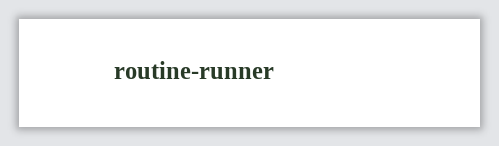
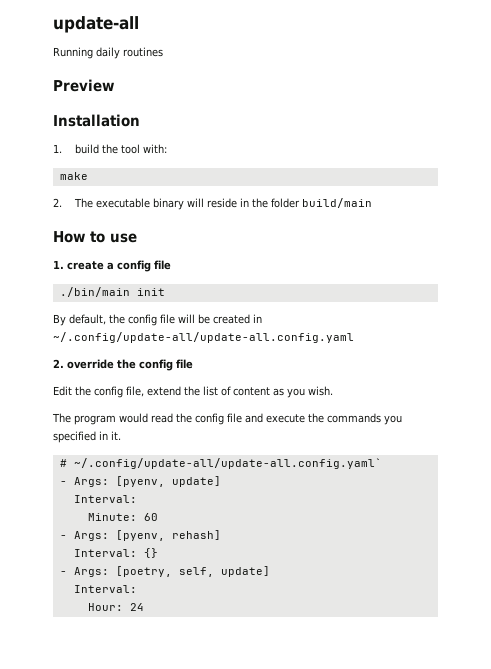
[114,61,274,79] routine-runner -> [53,16,139,33] [53,47,163,59] [53,79,114,92] [53,114,140,127] [53,144,167,154] [59,172,88,180] [53,198,372,210] [53,231,137,243] [53,260,171,272] [59,287,165,297] [53,314,262,326] [53,332,354,343] [53,359,193,371] [53,386,333,398] [52,413,402,425] [53,431,121,443] [59,458,382,469] [59,476,221,487] [73,495,137,503] [87,513,158,521] [59,530,221,541] [73,548,158,558] [59,566,270,577] [73,585,137,593] [87,603,144,611] update-all // Running daily routines // Preview // Installation // 1. build the tool with: // make // 2. The executable binary will reside in the folder build/main // How to use // 1. create a config file // ./bin/main init // By default, the config file will be created in ~/.config/update-all/update-all.config.yaml // 2. override the config file // Edit the config file, extend the list of content as you wish. // The program would read the config file and execute the commands you specified in it. // # ~/.config/update-all/update-all.config.yaml` // - Args: [pyenv, update] // Interval: // Minute: 60 // - Args: [pyenv, rehash] // Interval: {} // - Args: [poetry, self, update] // Interval: // Hour: 24

